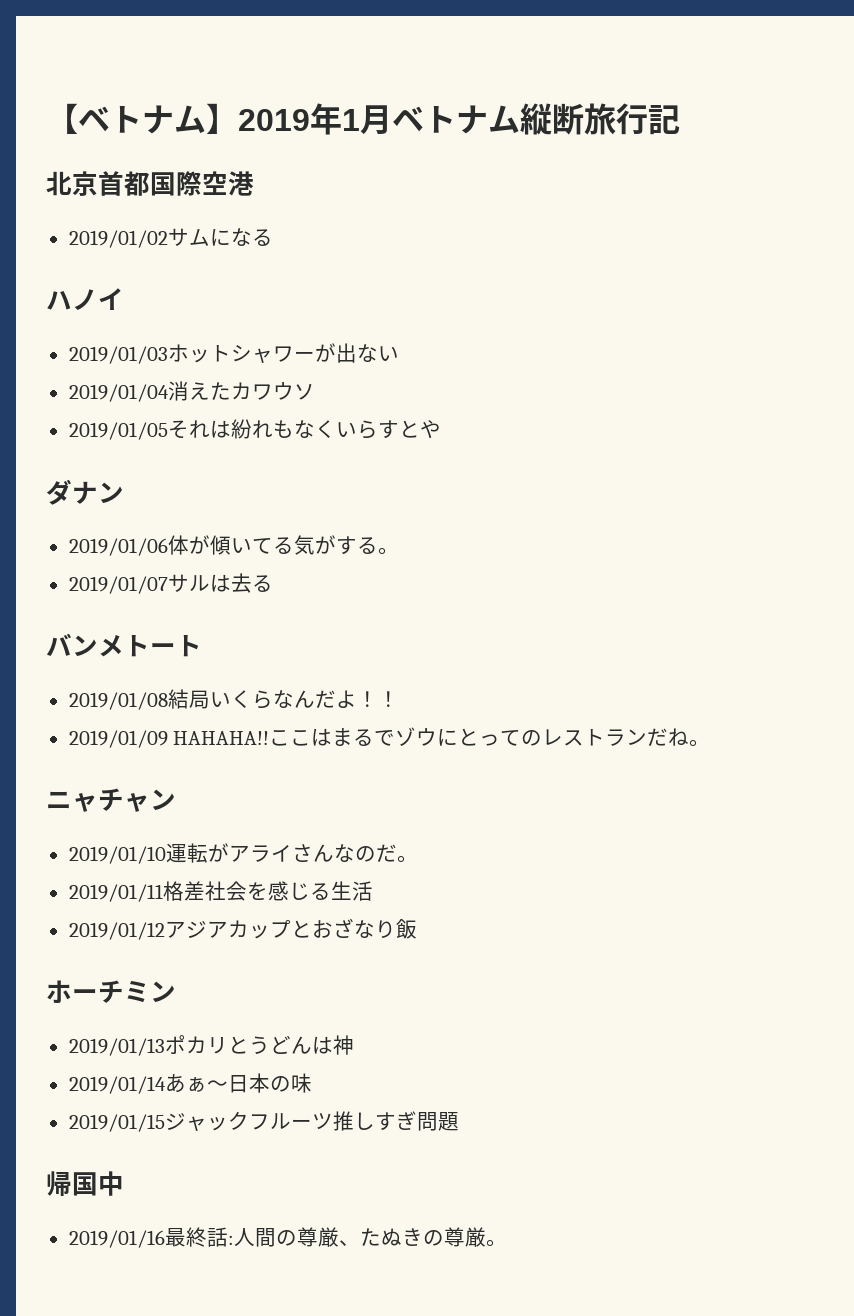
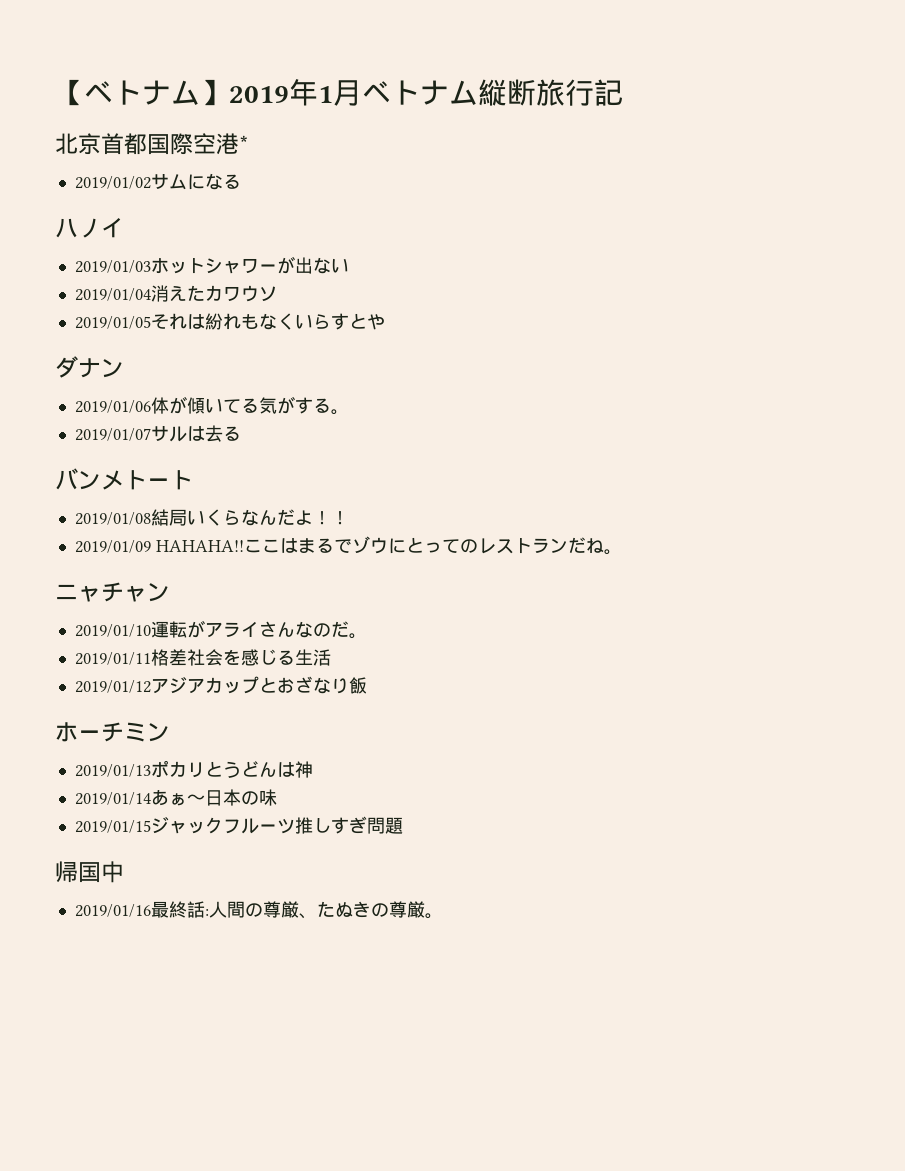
(254, 183) none -> [239,135,249,152] *

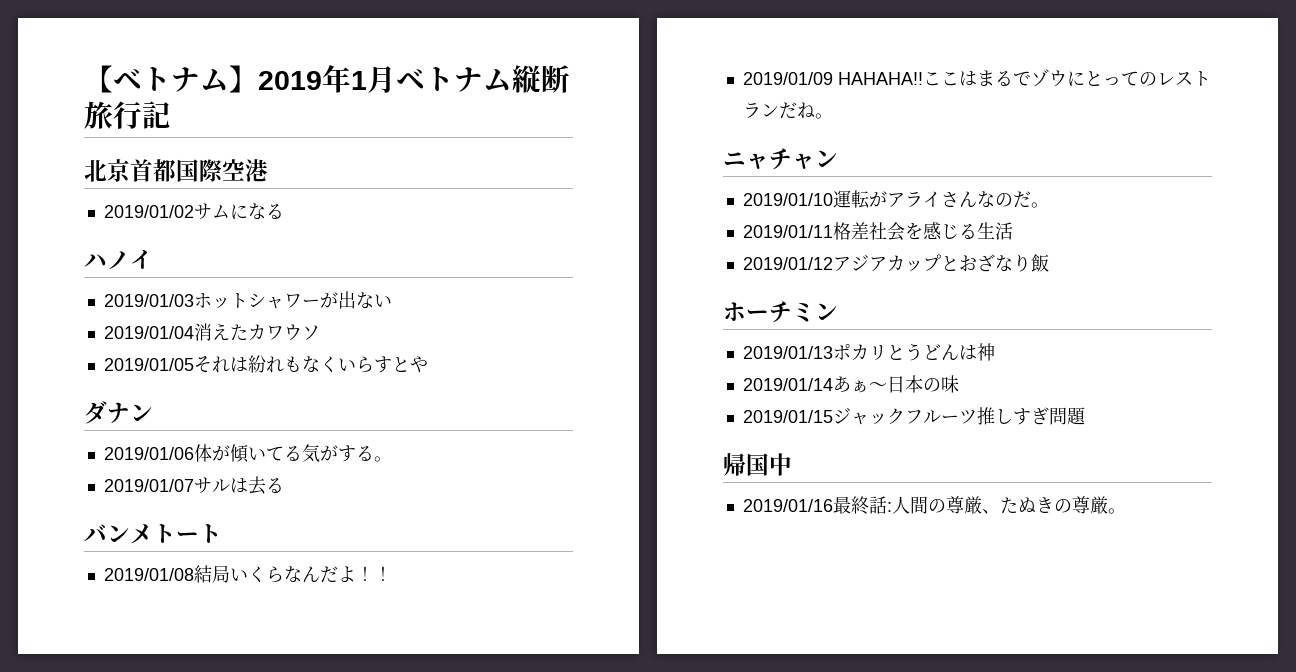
[239,135,249,152] * -> (268, 170) none

